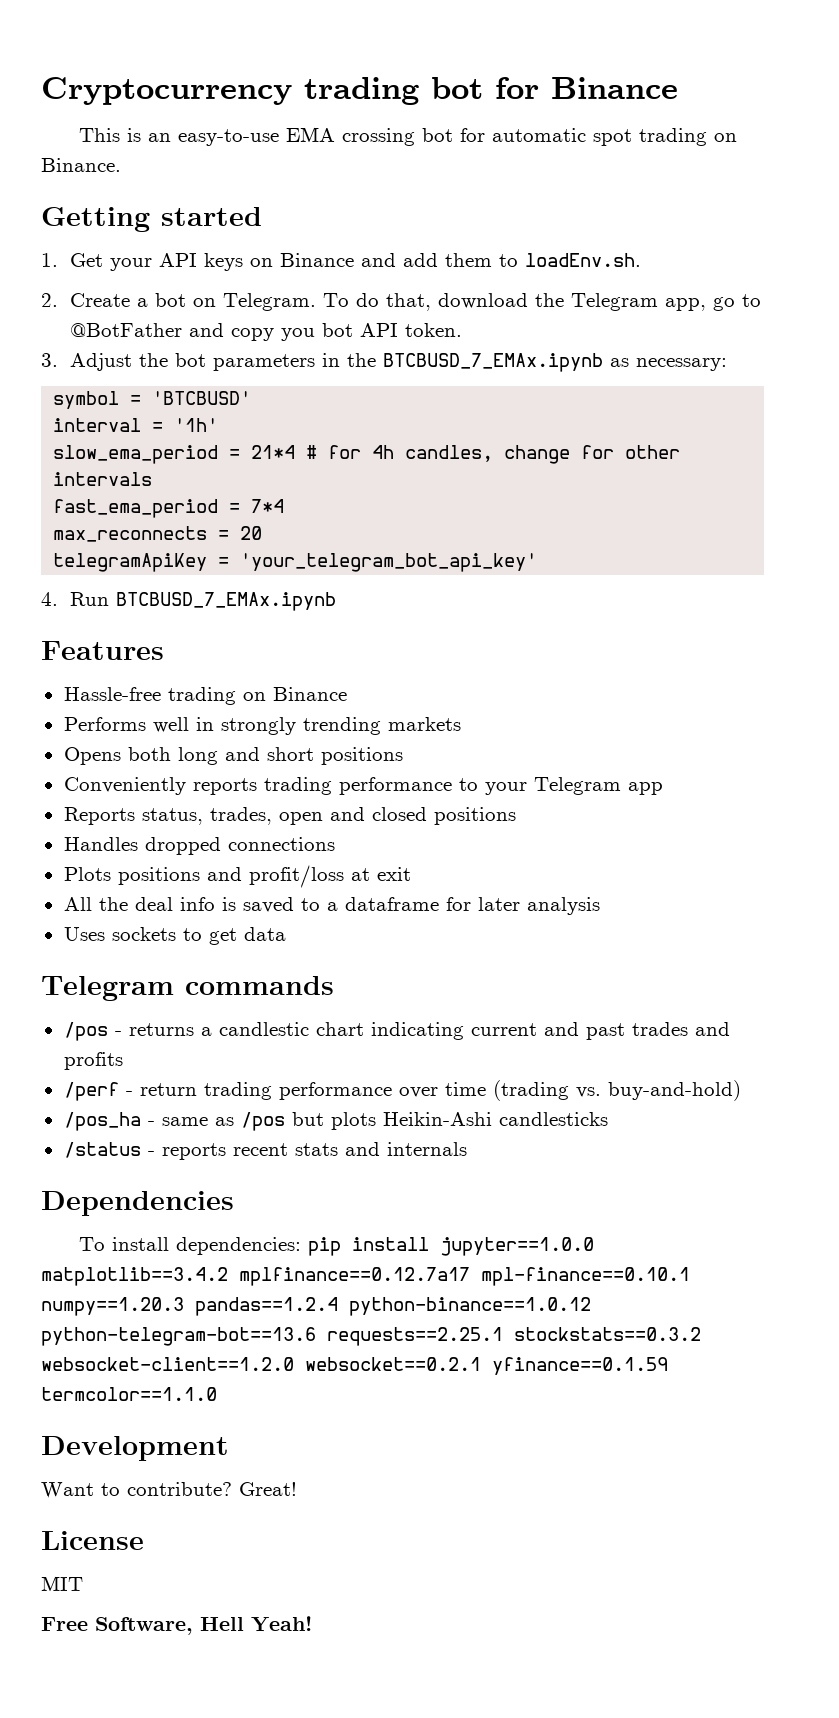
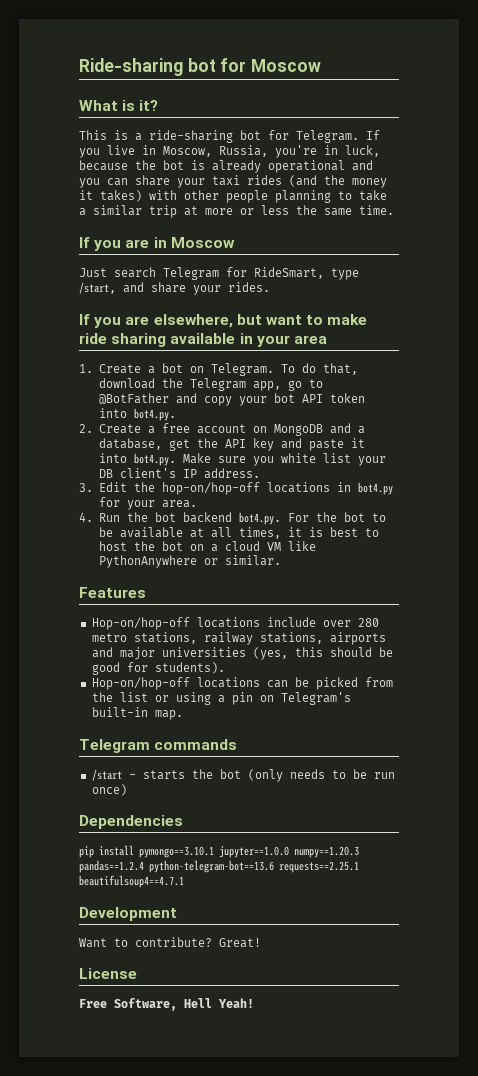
[41,77,678,105] [79,127,738,146] [41,158,121,172] [41,207,262,232] [41,253,641,271] [41,293,58,307] Cryptocurrency trading bot for Binance // This is an easy-to-use EMA crossing bot for automatic spot trading on Binance. // Getting started // 1. Get your API keys on Binance and add them to loadEnv.sh. // 2. -> [79,58,322,76] [79,100,159,111] [79,130,380,143] [79,145,380,158] [79,160,373,173] [79,175,387,188] [79,190,387,203] [79,205,394,218] [79,237,235,251] [79,267,359,280] [79,282,270,295] [79,314,368,328] [79,333,327,347] [79,364,93,373] Ride-sharing bot for Moscow // What is it? // This is a ride-sharing bot for Telegram. If you live in Moscow, Russia, you're in luck, because the bot is already operational and you can share your taxi rides (and the money it takes) with other people planning to take a similar trip at more or less the same time. // If you are in Moscow // Just search Telegram for RideSmart, type /start, and share your rides. // If you are elsewhere, but want to make ride sharing available in your area // 1.
[280,328,315,341] you -> [239,396,268,406] your
[404,323,462,337] [41,353,727,372] [53,391,252,409] [53,418,219,432] [53,445,681,464] [53,472,153,486] [53,499,285,518] [53,526,263,542] [53,553,538,572] [41,592,336,611] [41,641,164,660] [63,687,347,705] [63,717,461,735] [63,747,403,765] [63,777,663,795] [63,807,516,825] [63,837,335,855] [63,865,411,888] [63,897,600,915] [63,927,286,945] [41,976,334,1001] [63,1022,730,1041] [63,1052,123,1070] [63,1080,741,1101] [63,1112,608,1131] [63,1142,467,1160] [41,1191,234,1216] [79,1237,595,1256] [41,1267,690,1286] token. // 3. Adjust the bot parameters in the BTCBUSD_7_EMAx.ipynb as necessary: // symbol = 'BTCBUSD' // interval = '1h' // slow_ema_period = 21*4 # for 4h candles, change for other intervals // fast_ema_period = 7*4 // max_reconnects = 20 // telegramApiKey = 'your_telegram_bot_api_key' // 4. Run BTCBUSD_7_EMAx.ipynb // Features // Hassle-free trading on Binance // Performs well in strongly trending markets // Opens both long and short positions // Conveniently reports trading performance to your Telegram app // Reports status, trades, open and closed positions // Handles dropped connections // Plots positions and profit/loss at exit // All the deal info is saved to a dataframe for later analysis // Uses sockets to get data // Telegram commands // /pos - returns a candlestic chart indicating current and past trades and profits // /perf - return trading performance over time (trading vs. buy-and-hold) // /pos_ha - same as /pos but plots Heikin-Ashi candlesticks // /status - reports recent stats and internals // Dependencies // To install dependencies: pip install jupyter==1.0.0 matplotlib==3.4.2 mplfinance==0.12.7a17 mpl-finance==0.10.1 -> [330,393,366,403] [99,408,177,421] [79,423,366,436] [99,438,366,451] [99,453,387,466] [99,468,261,479] [79,482,394,495] [99,497,198,510] [79,512,387,525] [99,527,380,539] [99,541,317,552] [99,555,282,568] [79,587,146,598] [91,617,379,630] [91,632,386,645] [91,647,393,660] [91,662,225,675] [91,677,393,690] [91,692,351,705] [91,707,183,720] [79,739,238,753] [91,769,395,782] [91,784,127,796] [79,815,183,829] [79,845,289,858] token into bot4.py. // 2. Create a free account on MongoDB and a database, get the API key and paste it into bot4.py. Make sure you white list your DB client's IP address. // 3. Edit the hop-on/hop-off locations in bot4.py for your area. // 4. Run the bot backend bot4.py. For the bot to be available at all times, it is best to host the bot on a cloud VM like PythonAnywhere or similar. // Features // Hop-on/hop-off locations include over 280 metro stations, railway stations, airports and major universities (yes, this should be good for students). // Hop-on/hop-off locations can be picked from the list or using a pin on Telegram's built-in map. // Telegram commands // /start - starts the bot (only needs to be run once) // Dependencies // pip install pymongo==3.10.1 jupyter==1.0.0
[349,1297,591,1316] python-binance==1.0.12 -> (144, 866) none
[514,1327,701,1341] [41,1357,668,1375] [41,1387,217,1401] stockstats==0.3.2 websocket-client==1.2.0 websocket==0.2.1 yfinance==0.1.59 termcolor==1.1.0 -> [79,875,184,888] beautifulsoup4==4.7.1
[41,1576,83,1591] // MIT -> (137, 973) none

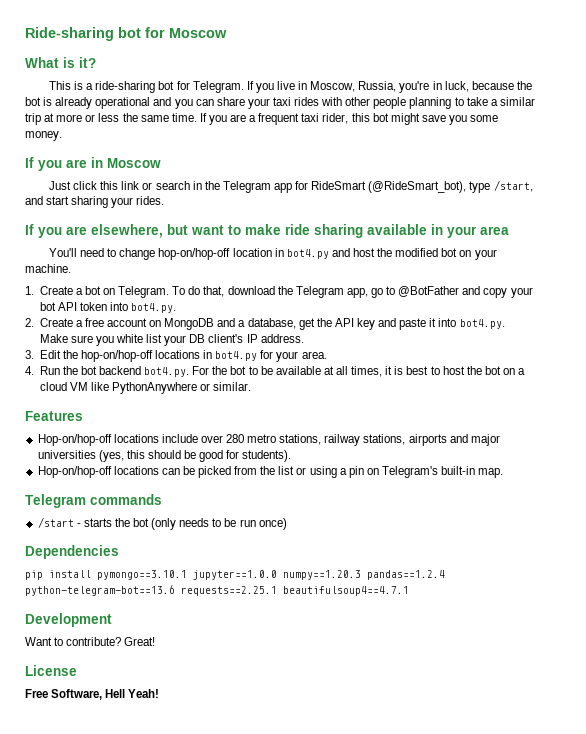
[289,175,387,188] [79,190,142,202] (and the money it takes) -> (320, 101) none
(394, 210) none -> [199,113,499,125] [25,131,62,141] If you are a frequent taxi rider, this bot might save you some money.
[114,267,324,280] search Telegram for RideSmart, -> [73,181,467,193] click this link or search in the Telegram app for RideSmart (@RideSmart_bot),
[151,282,186,293] share -> [46,196,109,208] start sharing
(327, 339) none -> [49,248,497,260] [25,264,71,273] // You'll need to change hop-on/hop-off location in bot4.py and host the modified bot on your machine.

